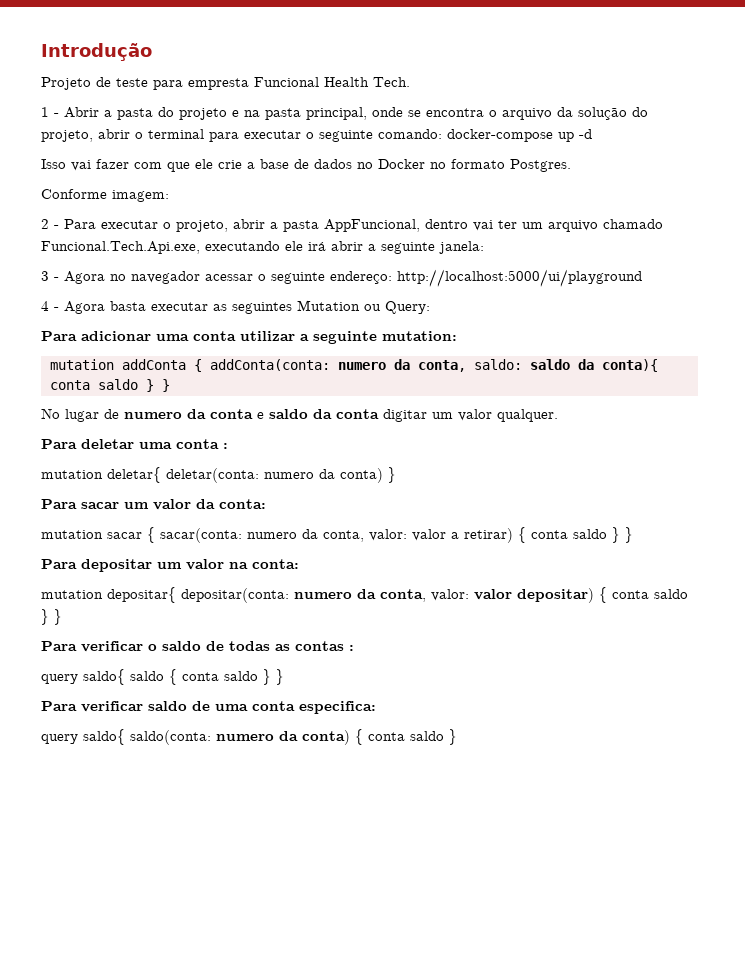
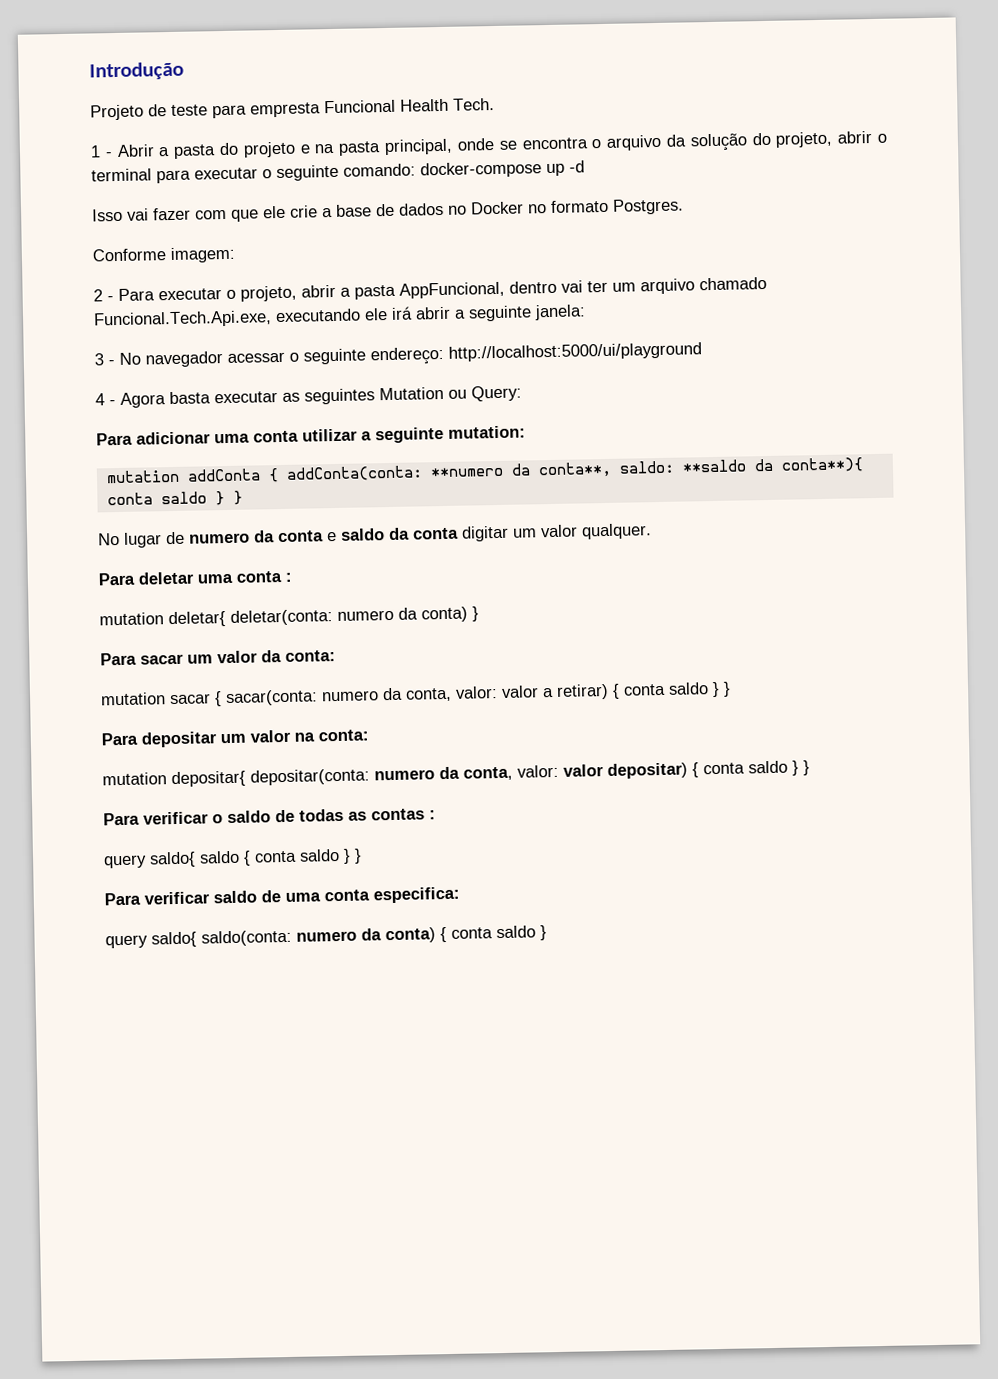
[64,271,126,284] Agora no -> [119,352,141,365] No
[338,359,658,372] numero da conta, saldo: saldo da conta){ -> [429,457,864,479] **numero da conta**, saldo: **saldo da conta**){

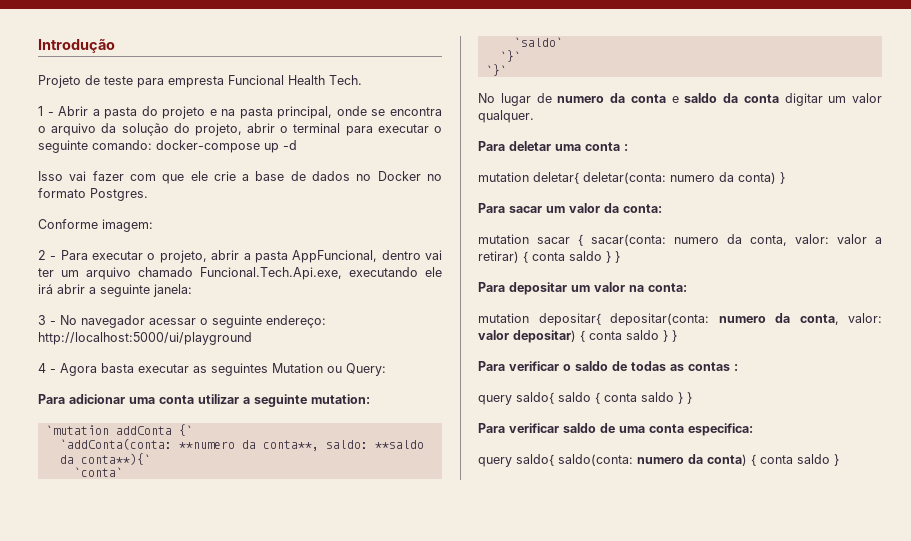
[105,465,423,484] mutation addConta { addConta(conta: -> [45,424,193,436] [59,438,172,450] `mutation addConta {` // `addConta(conta:
[780,457,864,473] [106,490,243,506] conta**){ conta saldo } } -> [80,453,151,465] [73,467,123,477] [513,37,563,47] [499,50,521,62] [485,64,507,76] conta**){` // `conta` // `saldo` // `}` // `}`

